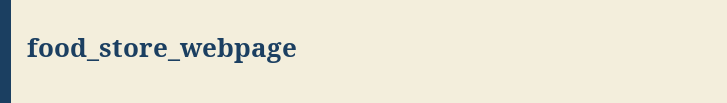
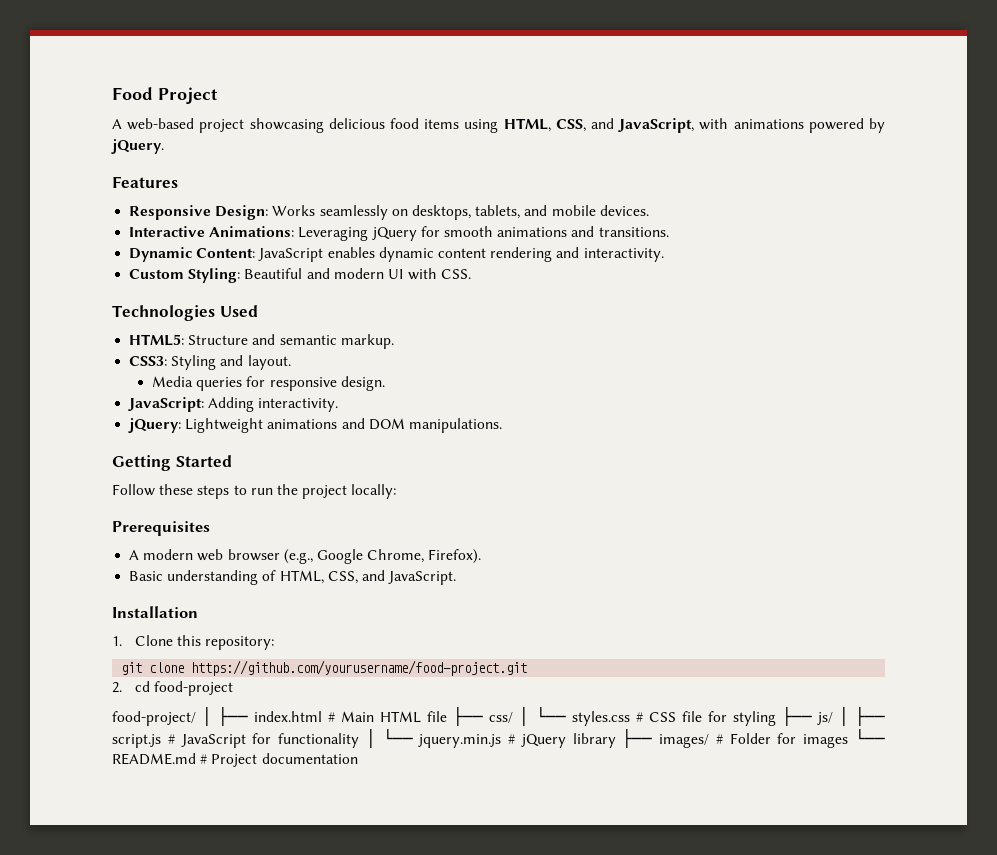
[27,38,297,63] food_store_webpage -> [112,87,218,104] [112,118,885,133] [111,139,164,154] [112,176,178,188] [129,205,649,220] [129,226,669,241] [129,247,664,262] [129,268,472,283] [112,305,258,321] [129,334,394,349] [129,355,291,370] [152,376,385,391] [128,397,339,412] [128,418,502,433] [112,455,232,471] [112,484,397,499] [112,521,210,536] [129,549,482,564] [129,570,457,585] [112,606,198,618] [112,635,275,650] [121,660,528,676] [112,681,234,696] [112,706,885,726] [112,728,885,748] [112,753,358,767] Food Project // A web-based project showcasing delicious food items using HTML, CSS, and JavaScript, with animations powered by jQuery. // Features // Responsive Design: Works seamlessly on desktops, tablets, and mobile devices. // Interactive Animations: Leveraging jQuery for smooth animations and transitions. // Dynamic Content: JavaScript enables dynamic content rendering and interactivity. // Custom Styling: Beautiful and modern UI with CSS. // Technologies Used // HTML5: Structure and semantic markup. // CSS3: Styling and layout. // Media queries for responsive design. // JavaScript: Adding interactivity. // jQuery: Lightweight animations and DOM manipulations. // Getting Started // Follow these steps to run the project locally: // Prerequisites // A modern web browser (e.g., Google Chrome, Firefox). // Basic understanding of HTML, CSS, and JavaScript. // Installation // 1. Clone this repository: // git clone https://github.com/yourusername/food-project.git // 2. cd food-project // food-project/ │ ├── index.html # Main HTML file ├── css/ │ └── styles.css # CSS file for styling ├── js/ │ ├── script.js # JavaScript for functionality │ └── jquery.min.js # jQuery library ├── images/ # Folder for images └── README.md # Project documentation

